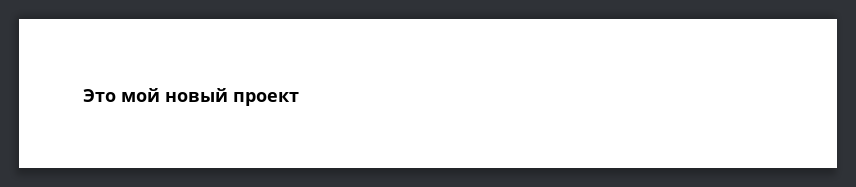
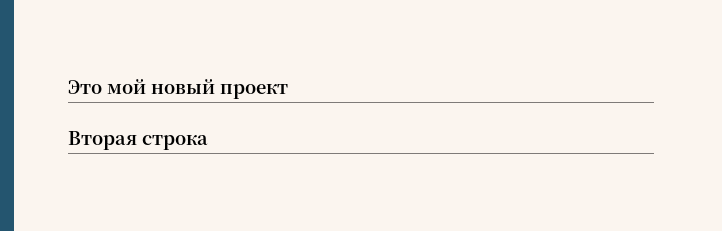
(299, 99) none -> [68,131,208,150] // Вторая строка

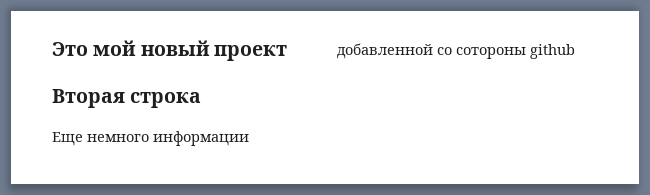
(208, 142) none -> [52,131,249,146] [337,43,575,59] // Еще немного информации добавленной со сотороны github

